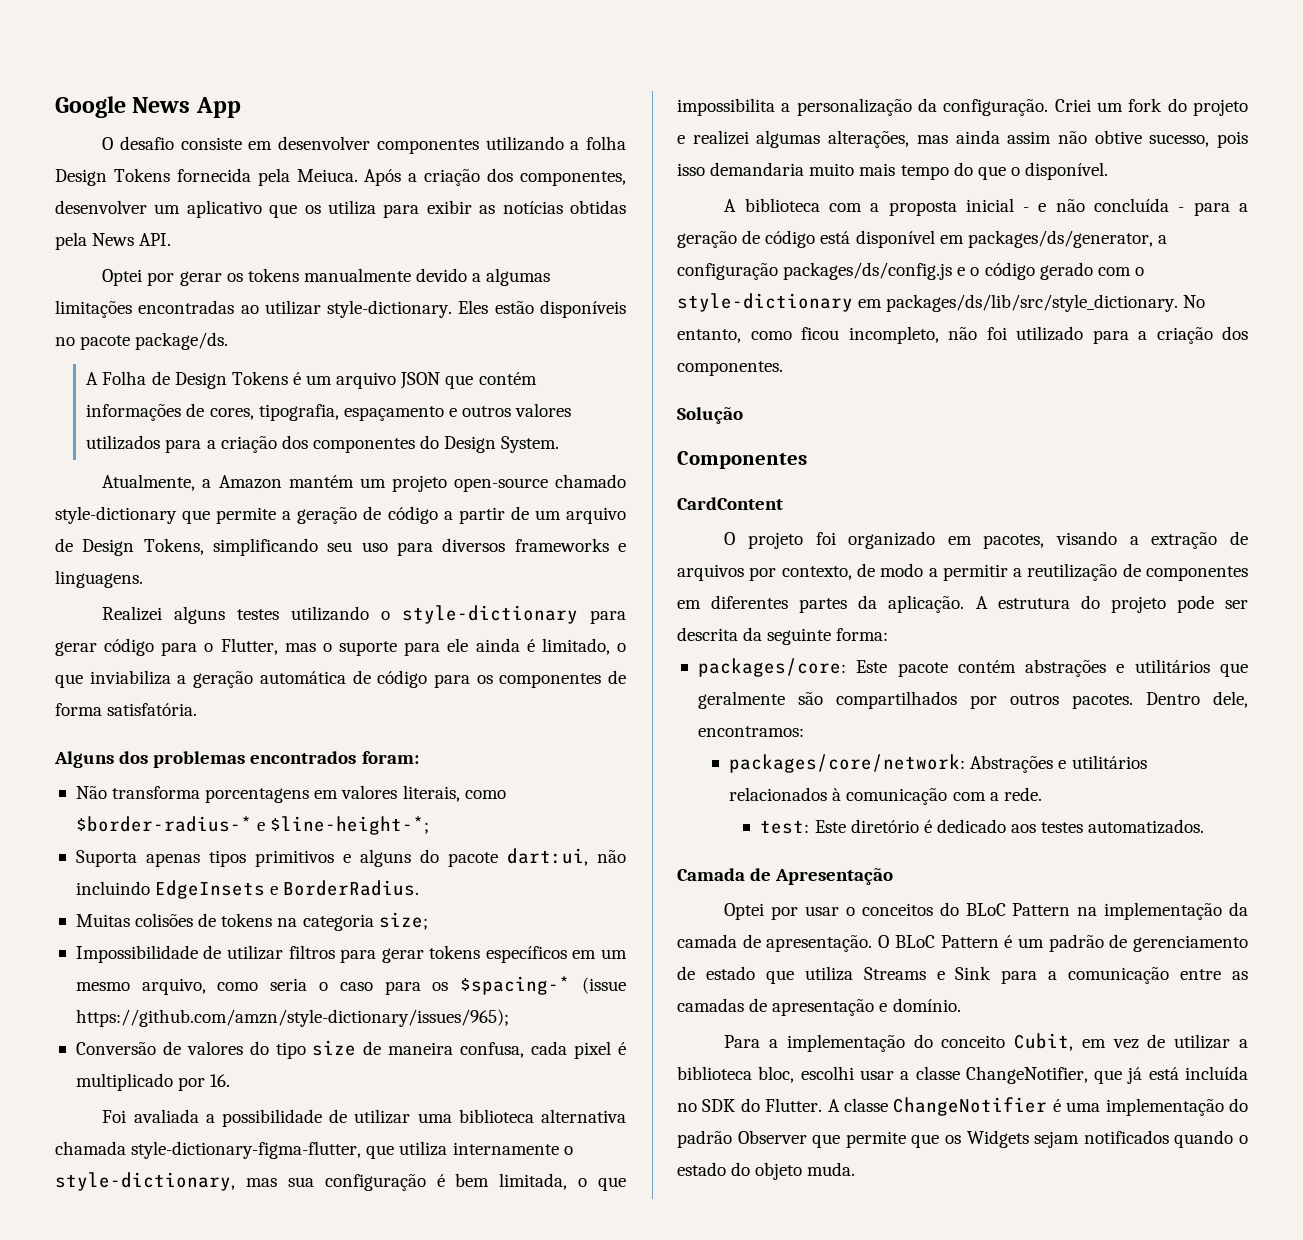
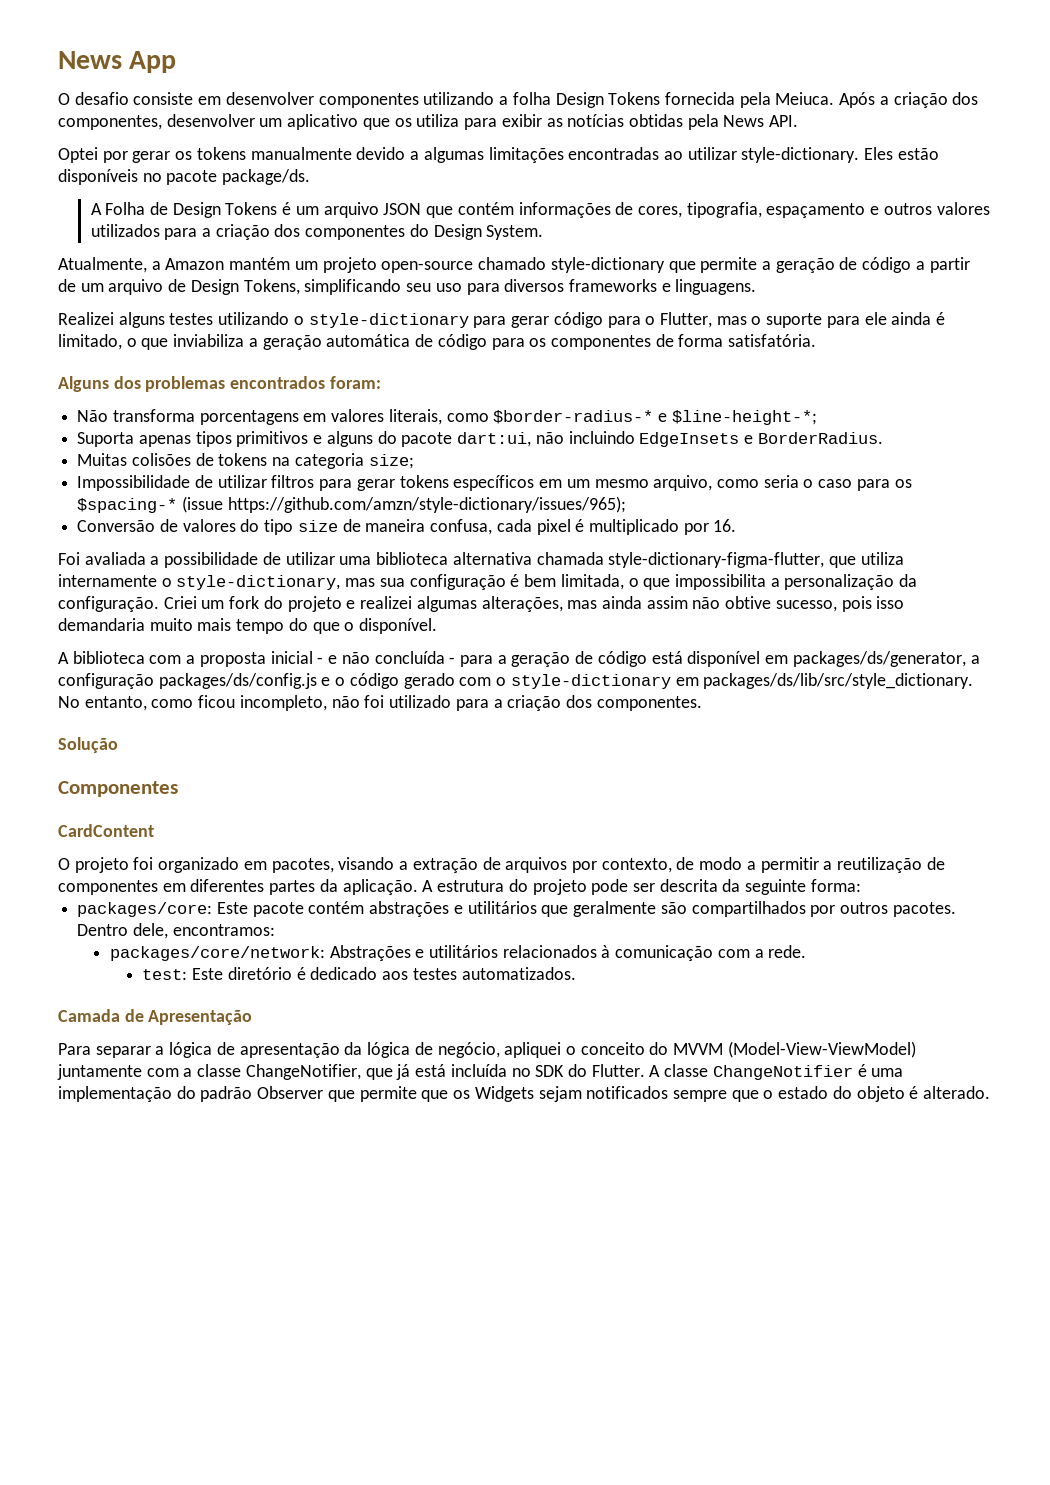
[55,96,126,118] Google -> (58, 60) none
[724,902,1248,920] [677,934,1248,952] [677,966,1248,984] [677,998,961,1016] [724,1033,1248,1052] [677,1066,894,1083] Optei por usar o conceitos do BLoC Pattern na implementação da camada de apresentação. O BLoC Pattern é um padrão de gerenciamento de estado que utiliza Streams e Sink para a comunicação entre as camadas de apresentação e domínio. // Para a implementação do conceito Cubit, em vez de utilizar a biblioteca bloc, escolhi usar -> [58,1041,916,1058] [57,1064,179,1080] Para separar a lógica de apresentação da lógica de negócio, apliquei o conceito do MVVM (Model-View-ViewModel) juntamente com
[1174,1130,1234,1148] quando -> [672,1090,759,1102] sempre que
[807,1162,856,1176] muda. -> [909,1086,991,1099] é alterado.

